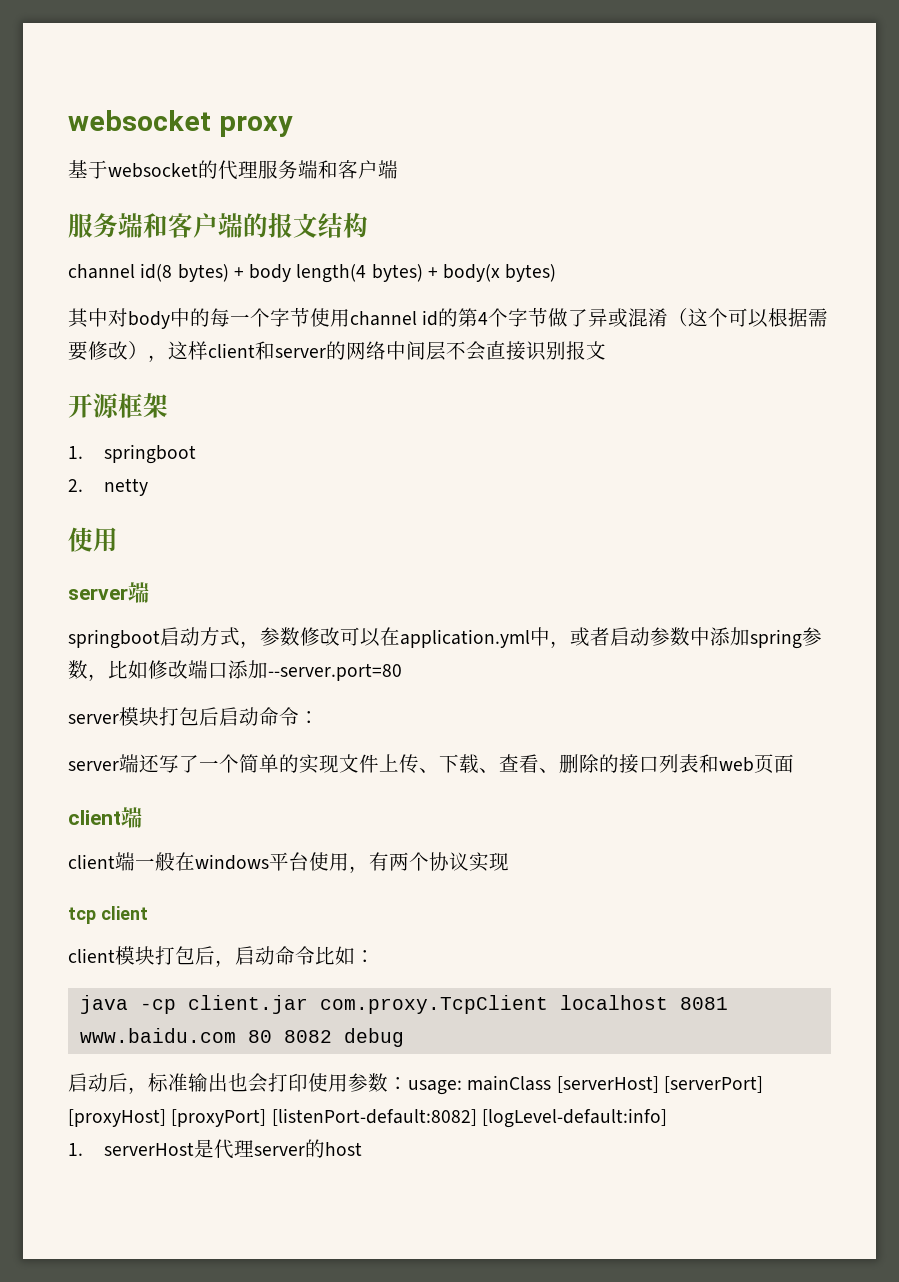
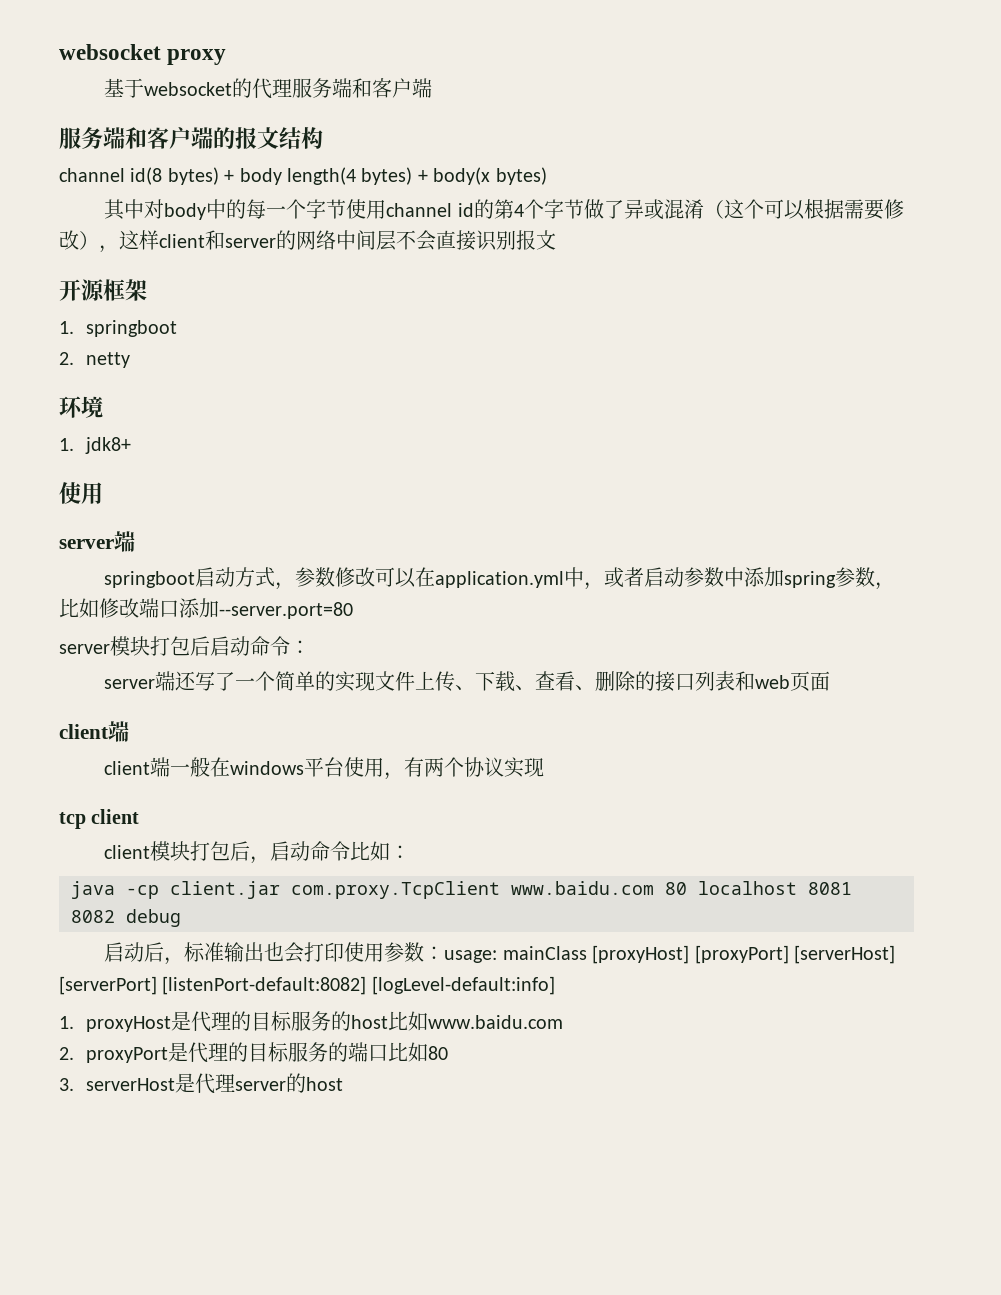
(148, 487) none -> [59,396,103,418] [59,437,132,454] // 环境 // 1. jdk8+
[559,995,728,1010] [79,1028,272,1043] localhost 8081 www.baidu.com 80 -> [511,881,852,895] www.baidu.com 80 localhost 8081
[556,1076,763,1093] [68,1108,667,1128] [68,1143,83,1156] [serverHost] [serverPort] [proxyHost] [proxyPort] [listenPort-default:8082] [logLevel-default:info] // 1. -> [592,945,895,964] [59,976,555,995] [59,1011,564,1032] [59,1042,449,1063] [59,1078,74,1091] [proxyHost] [proxyPort] [serverHost] [serverPort] [listenPort-default:8082] [logLevel-default:info] // 1. proxyHost是代理的目标服务的host比如www.baidu.com // 2. proxyPort是代理的目标服务的端口比如80 // 3.

